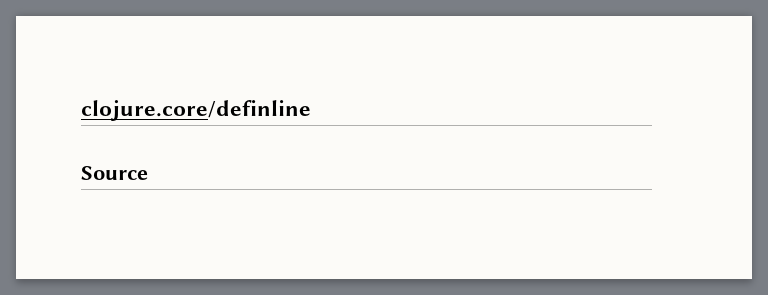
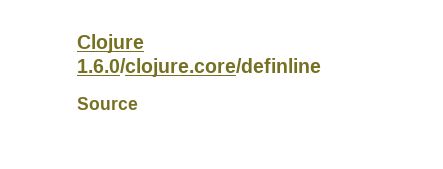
[81,100,311,121] clojure.core/definline -> [77,34,144,53] [77,58,321,77] Clojure 1.6.0/clojure.core/definline

